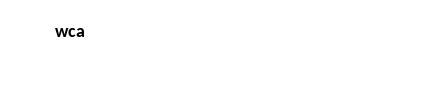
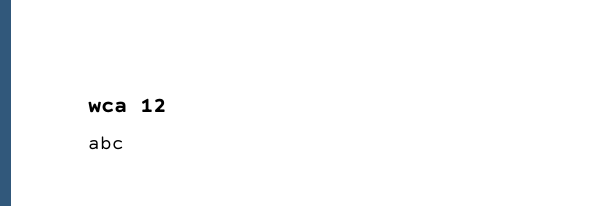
(85, 32) none -> [140,98,166,112] [88,136,124,150] 12 // abc

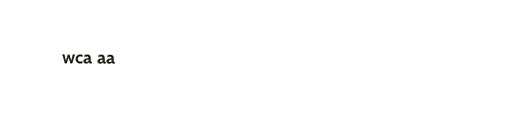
[140,98,166,112] [88,136,124,150] 12 // abc -> [96,54,116,64] aa

